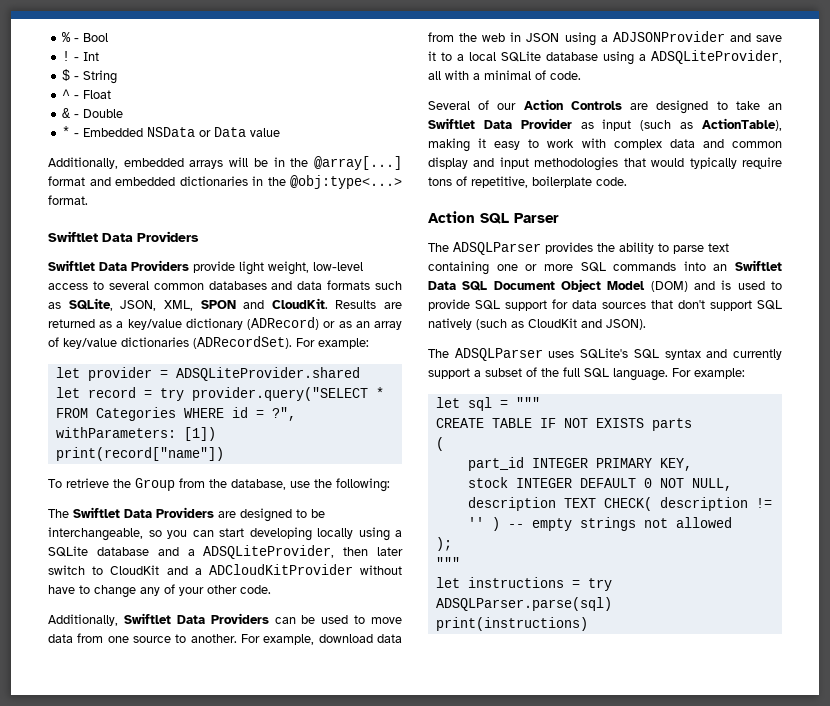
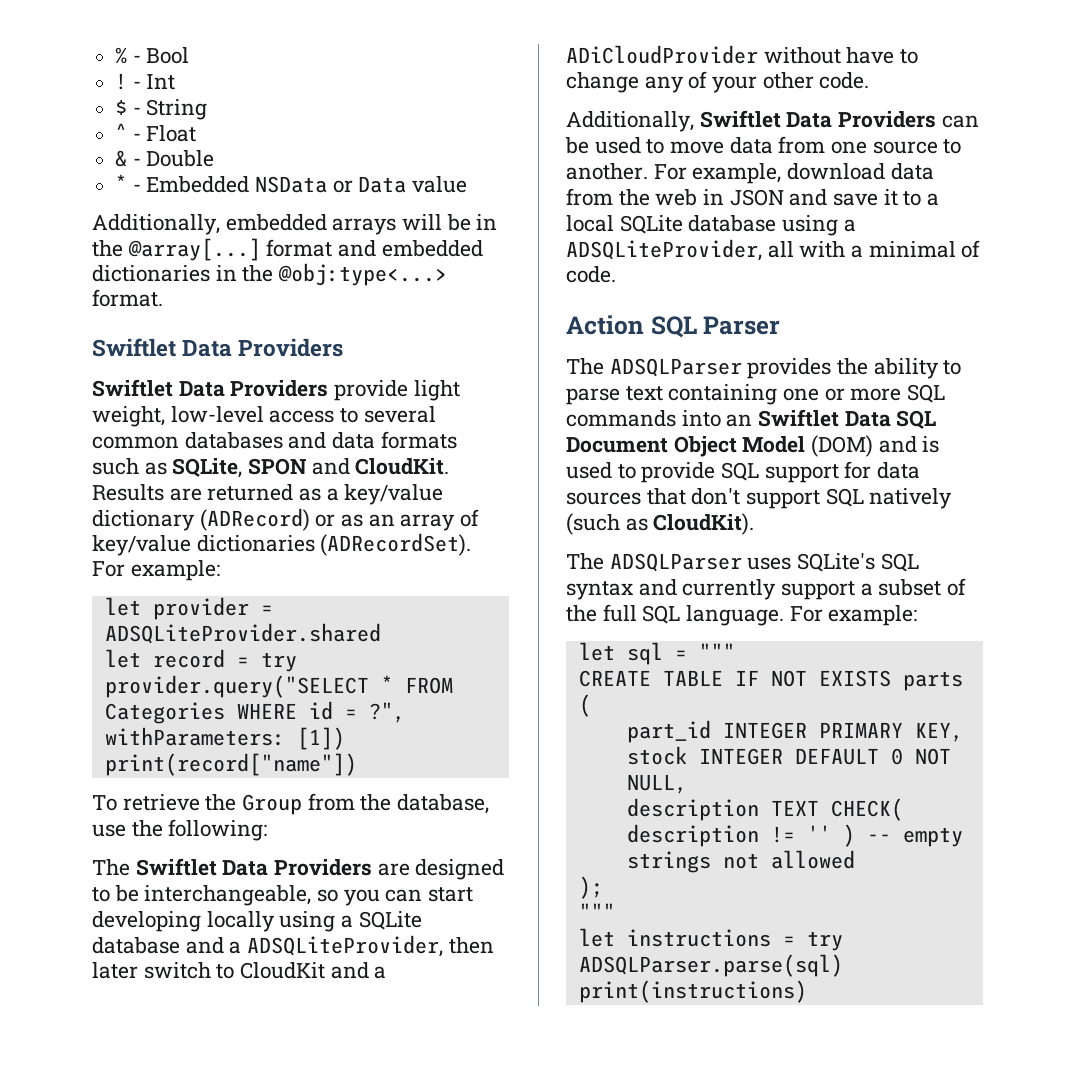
[120,300,193,311] JSON, XML, -> (243, 468) none
[208,564,353,575] ADCloudKitProvider -> [566,45,758,64] ADiCloudProvider
[564,31,725,46] using a ADJSONProvider -> (784, 197) none
[428,99,782,114] [428,118,782,131] [428,138,782,152] [428,157,782,171] [428,176,627,188] // Several of our Action Controls are designed to take an Swiftlet Data Provider as input (such as ActionTable), making it easy to work with complex data and common display and input methodologies that would typically require tons of repetitive, boilerplate code. -> (616, 274) none
[528,318,646,330] CloudKit and JSON). -> [653,513,755,535] CloudKit).

